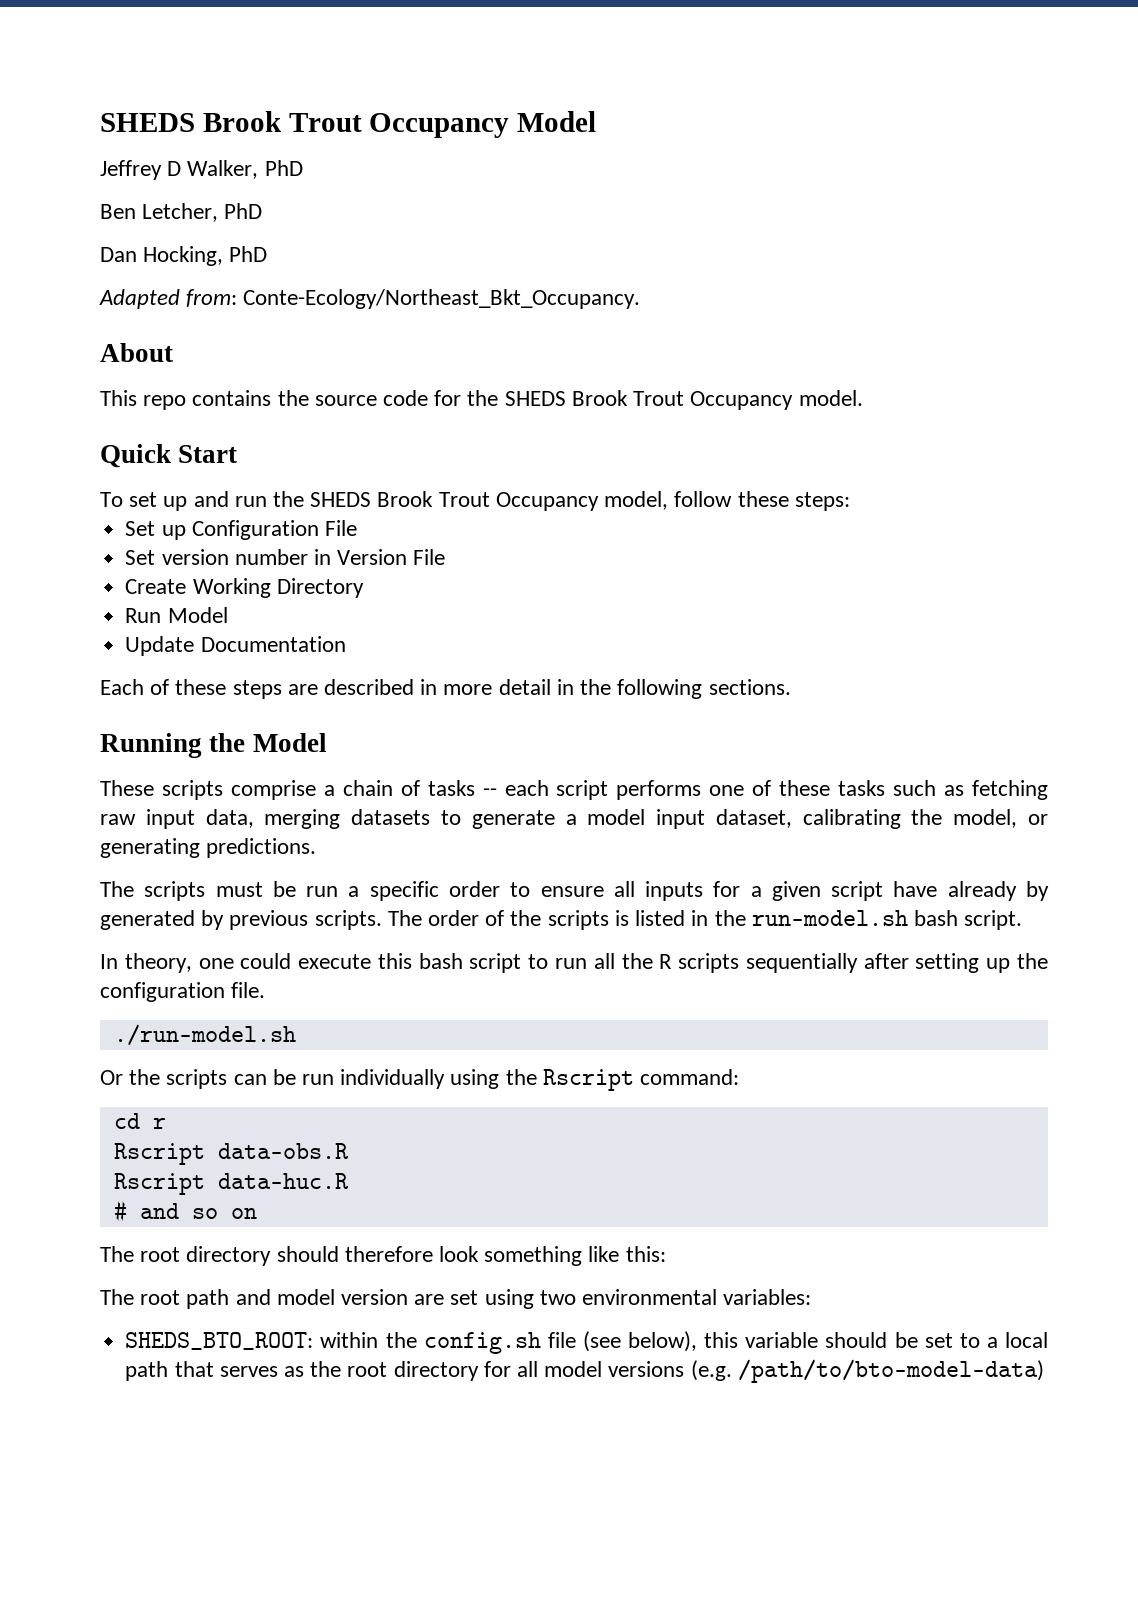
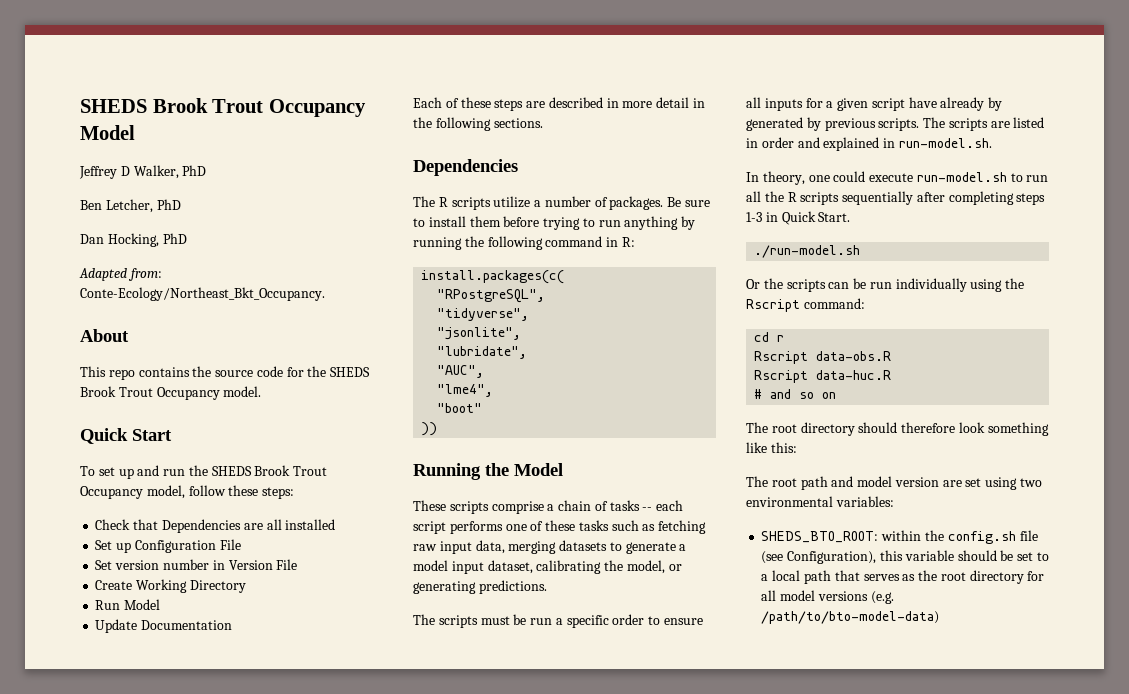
(850, 501) none -> [95,519,336,533] // Check that Dependencies are all installed
(791, 687) none -> [413,159,518,176] [413,196,711,210] [413,216,696,230] [413,236,635,250] [421,270,565,284] [437,289,546,303] [437,308,530,321] [437,327,522,340] [437,346,528,359] [437,365,485,378] [437,384,494,397] [437,403,483,413] [421,422,438,436] // Dependencies // The R scripts utilize a number of packages. Be sure to install them before trying to run anything by running the following command in R: // install.packages(c( // "RPostgreSQL", // "tidyverse", // "jsonlite", // "lubridate", // "AUC", // "lme4", // "boot" // ))
[428,910,1023,930] order of the scripts is listed in the run-model.sh bash script. -> [948,117,1045,131] [746,137,992,151] scripts are listed in order and explained in run-model.sh.
[377,953,522,973] this bash script -> [916,172,1007,182] run-model.sh
[915,953,1049,973] [100,982,266,1002] setting up the configuration file. -> [948,191,1046,205] [746,211,851,225] completing steps 1-3 in Quick Start.
[628,1331,698,1352] below), -> [787,551,877,564] Configuration),

